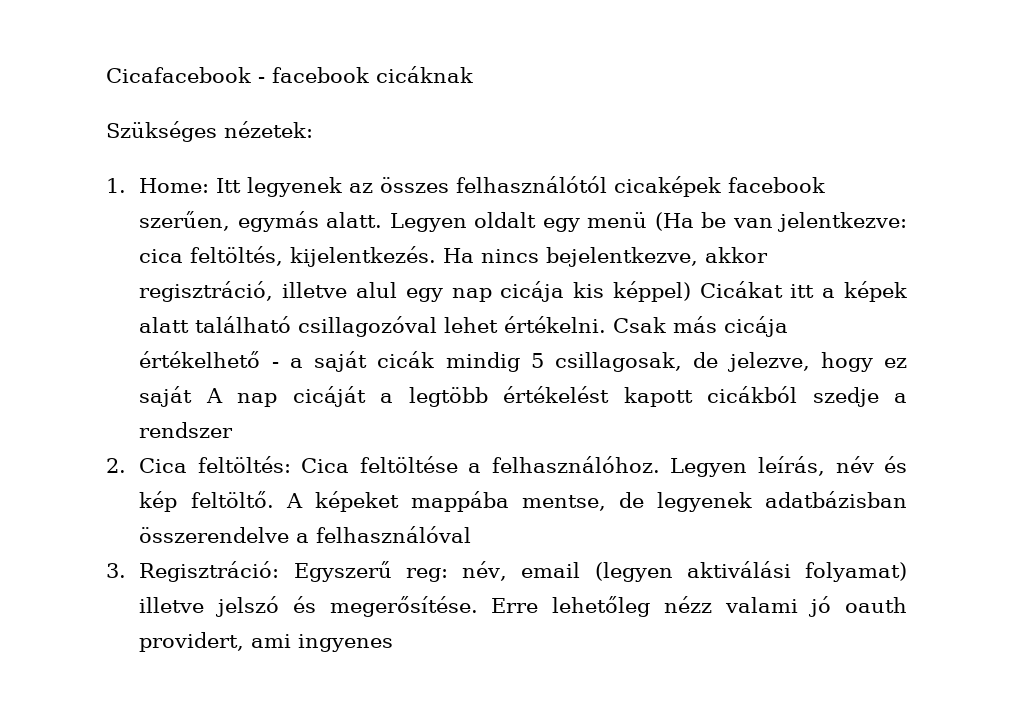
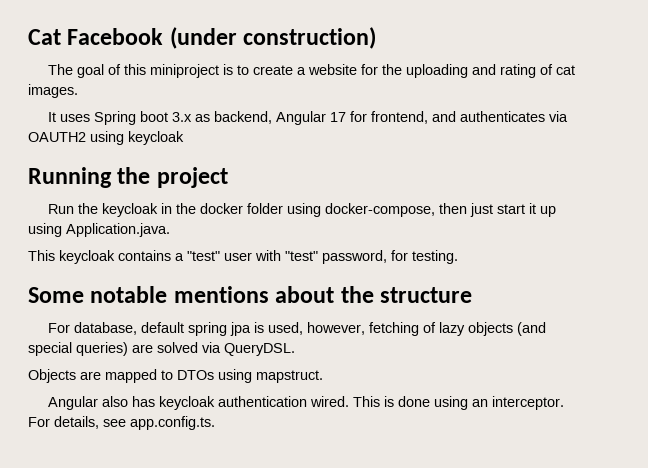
[106,66,473,83] [106,121,313,142] [106,176,826,197] [139,211,907,232] [139,246,769,267] [139,281,907,302] [139,316,789,337] [139,351,907,372] [139,386,907,407] [139,422,234,438] [106,456,908,477] [139,491,907,512] [139,526,472,543] [106,561,907,582] [139,596,907,617] [139,632,394,652] Cicafacebook - facebook cicáknak // Szükséges nézetek: // 1. Home: Itt legyenek az összes felhasználótól cicaképek facebook szerűen, egymás alatt. Legyen oldalt egy menü (Ha be van jelentkezve: cica feltöltés, kijelentkezés. Ha nincs bejelentkezve, akkor regisztráció, illetve alul egy nap cicája kis képpel) Cicákat itt a képek alatt található csillagozóval lehet értékelni. Csak más cicája értékelhető - a saját cicák mindig 5 csillagosak, de jelezve, hogy ez saját A nap cicáját a legtöbb értékelést kapott cicákból szedje a rendszer // 2. Cica feltöltés: Cica feltöltése a felhasználóhoz. Legyen leírás, név és kép feltöltő. A képeket mappába mentse, de legyenek adatbázisban összerendelve a felhasználóval // 3. Regisztráció: Egyszerű reg: név, email (legyen aktiválási folyamat) illetve jelszó és megerősítése. Erre lehetőleg nézz valami jó oauth providert, ami ingyenes -> [28,27,377,49] [48,64,576,78] [28,84,78,98] [48,111,569,125] [28,131,184,145] [28,167,228,188] [48,203,557,217] [28,223,170,237] [28,250,458,264] [28,286,473,303] [48,322,547,336] [28,342,295,356] [28,369,323,383] [48,396,565,410] [28,416,215,430] Cat Facebook (under construction) // The goal of this miniproject is to create a website for the uploading and rating of cat images. // It uses Spring boot 3.x as backend, Angular 17 for frontend, and authenticates via OAUTH2 using keycloak // Running the project // Run the keycloak in the docker folder using docker-compose, then just start it up using Application.java. // This keycloak contains a "test" user with "test" password, for testing. // Some notable mentions about the structure // For database, default spring jpa is used, however, fetching of lazy objects (and special queries) are solved via QueryDSL. // Objects are mapped to DTOs using mapstruct. // Angular also has keycloak authentication wired. This is done using an interceptor. For details, see app.config.ts.

